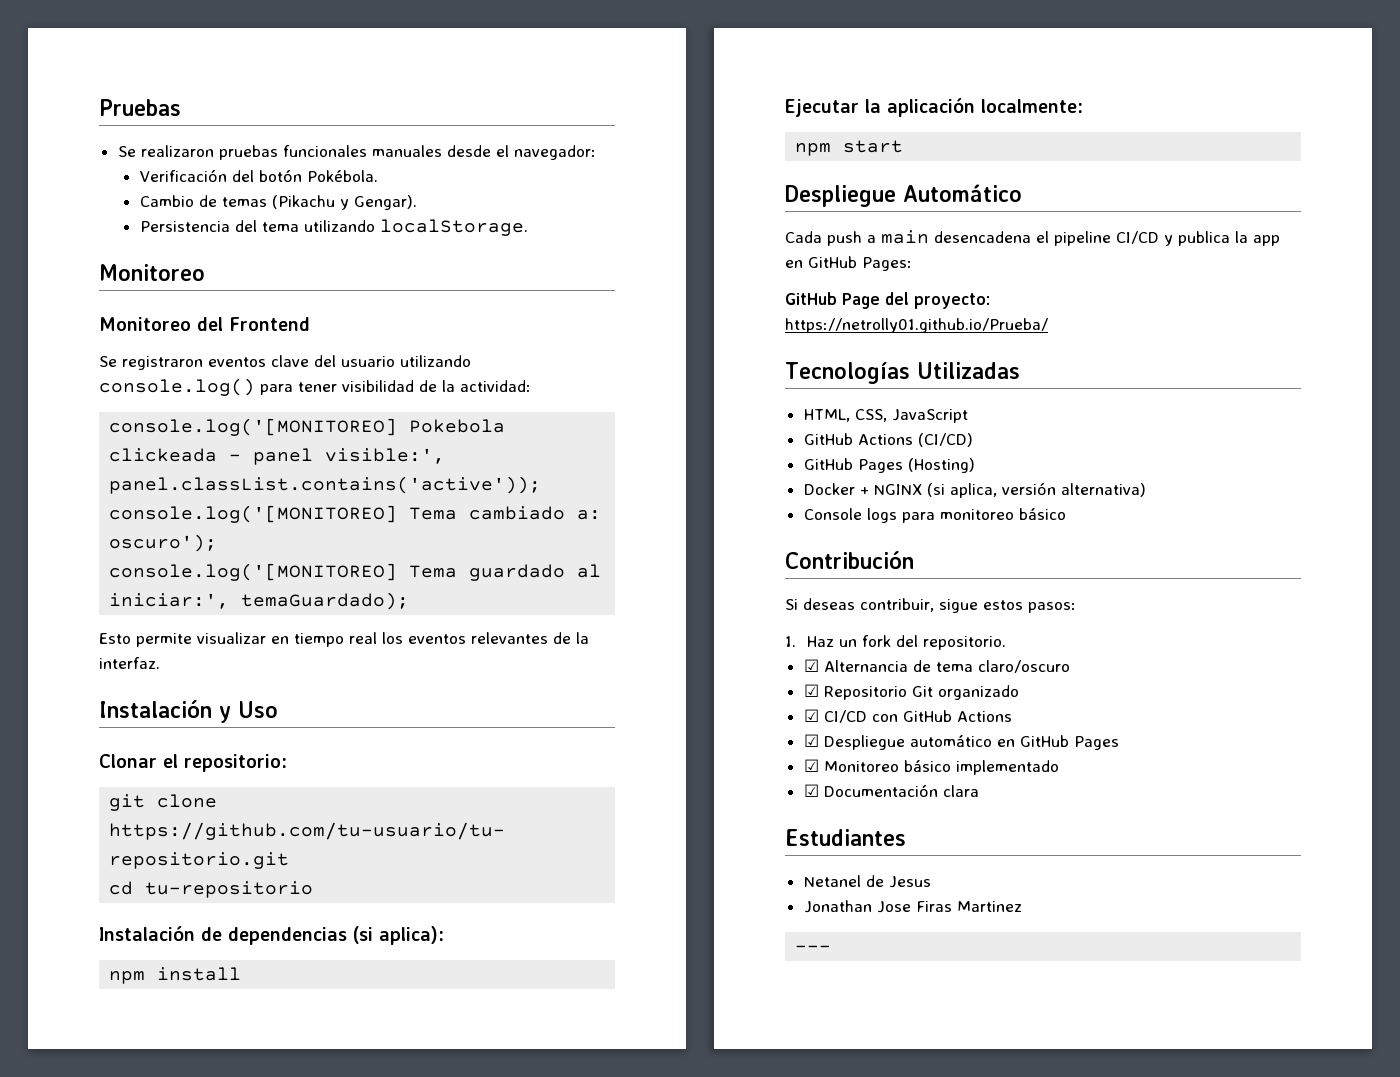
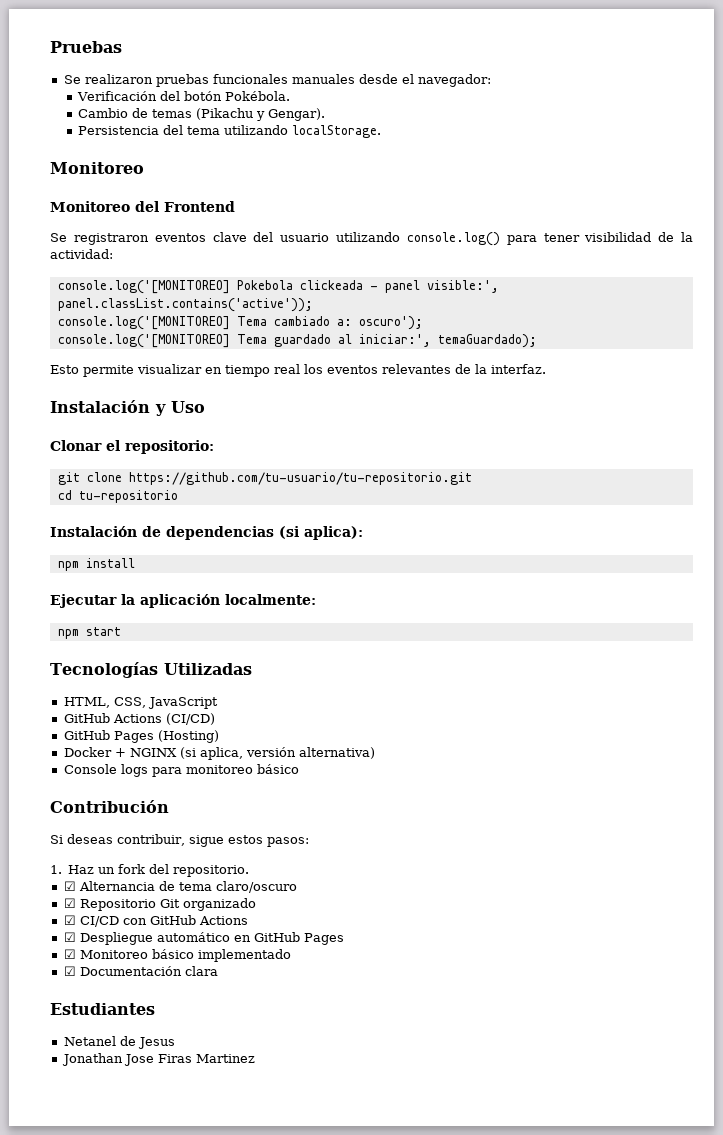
[785,184,1022,207] [785,230,1280,246] [785,256,912,271] [785,292,990,309] [785,318,1048,333] // Despliegue Automático // Cada push a main desencadena el pipeline CI/CD y publica la app en GitHub Pages: // GitHub Page del proyecto: // https://netrolly01.github.io/Prueba/ -> (121, 631) none
[795,945,832,952] // --- -> (255, 1058) none

